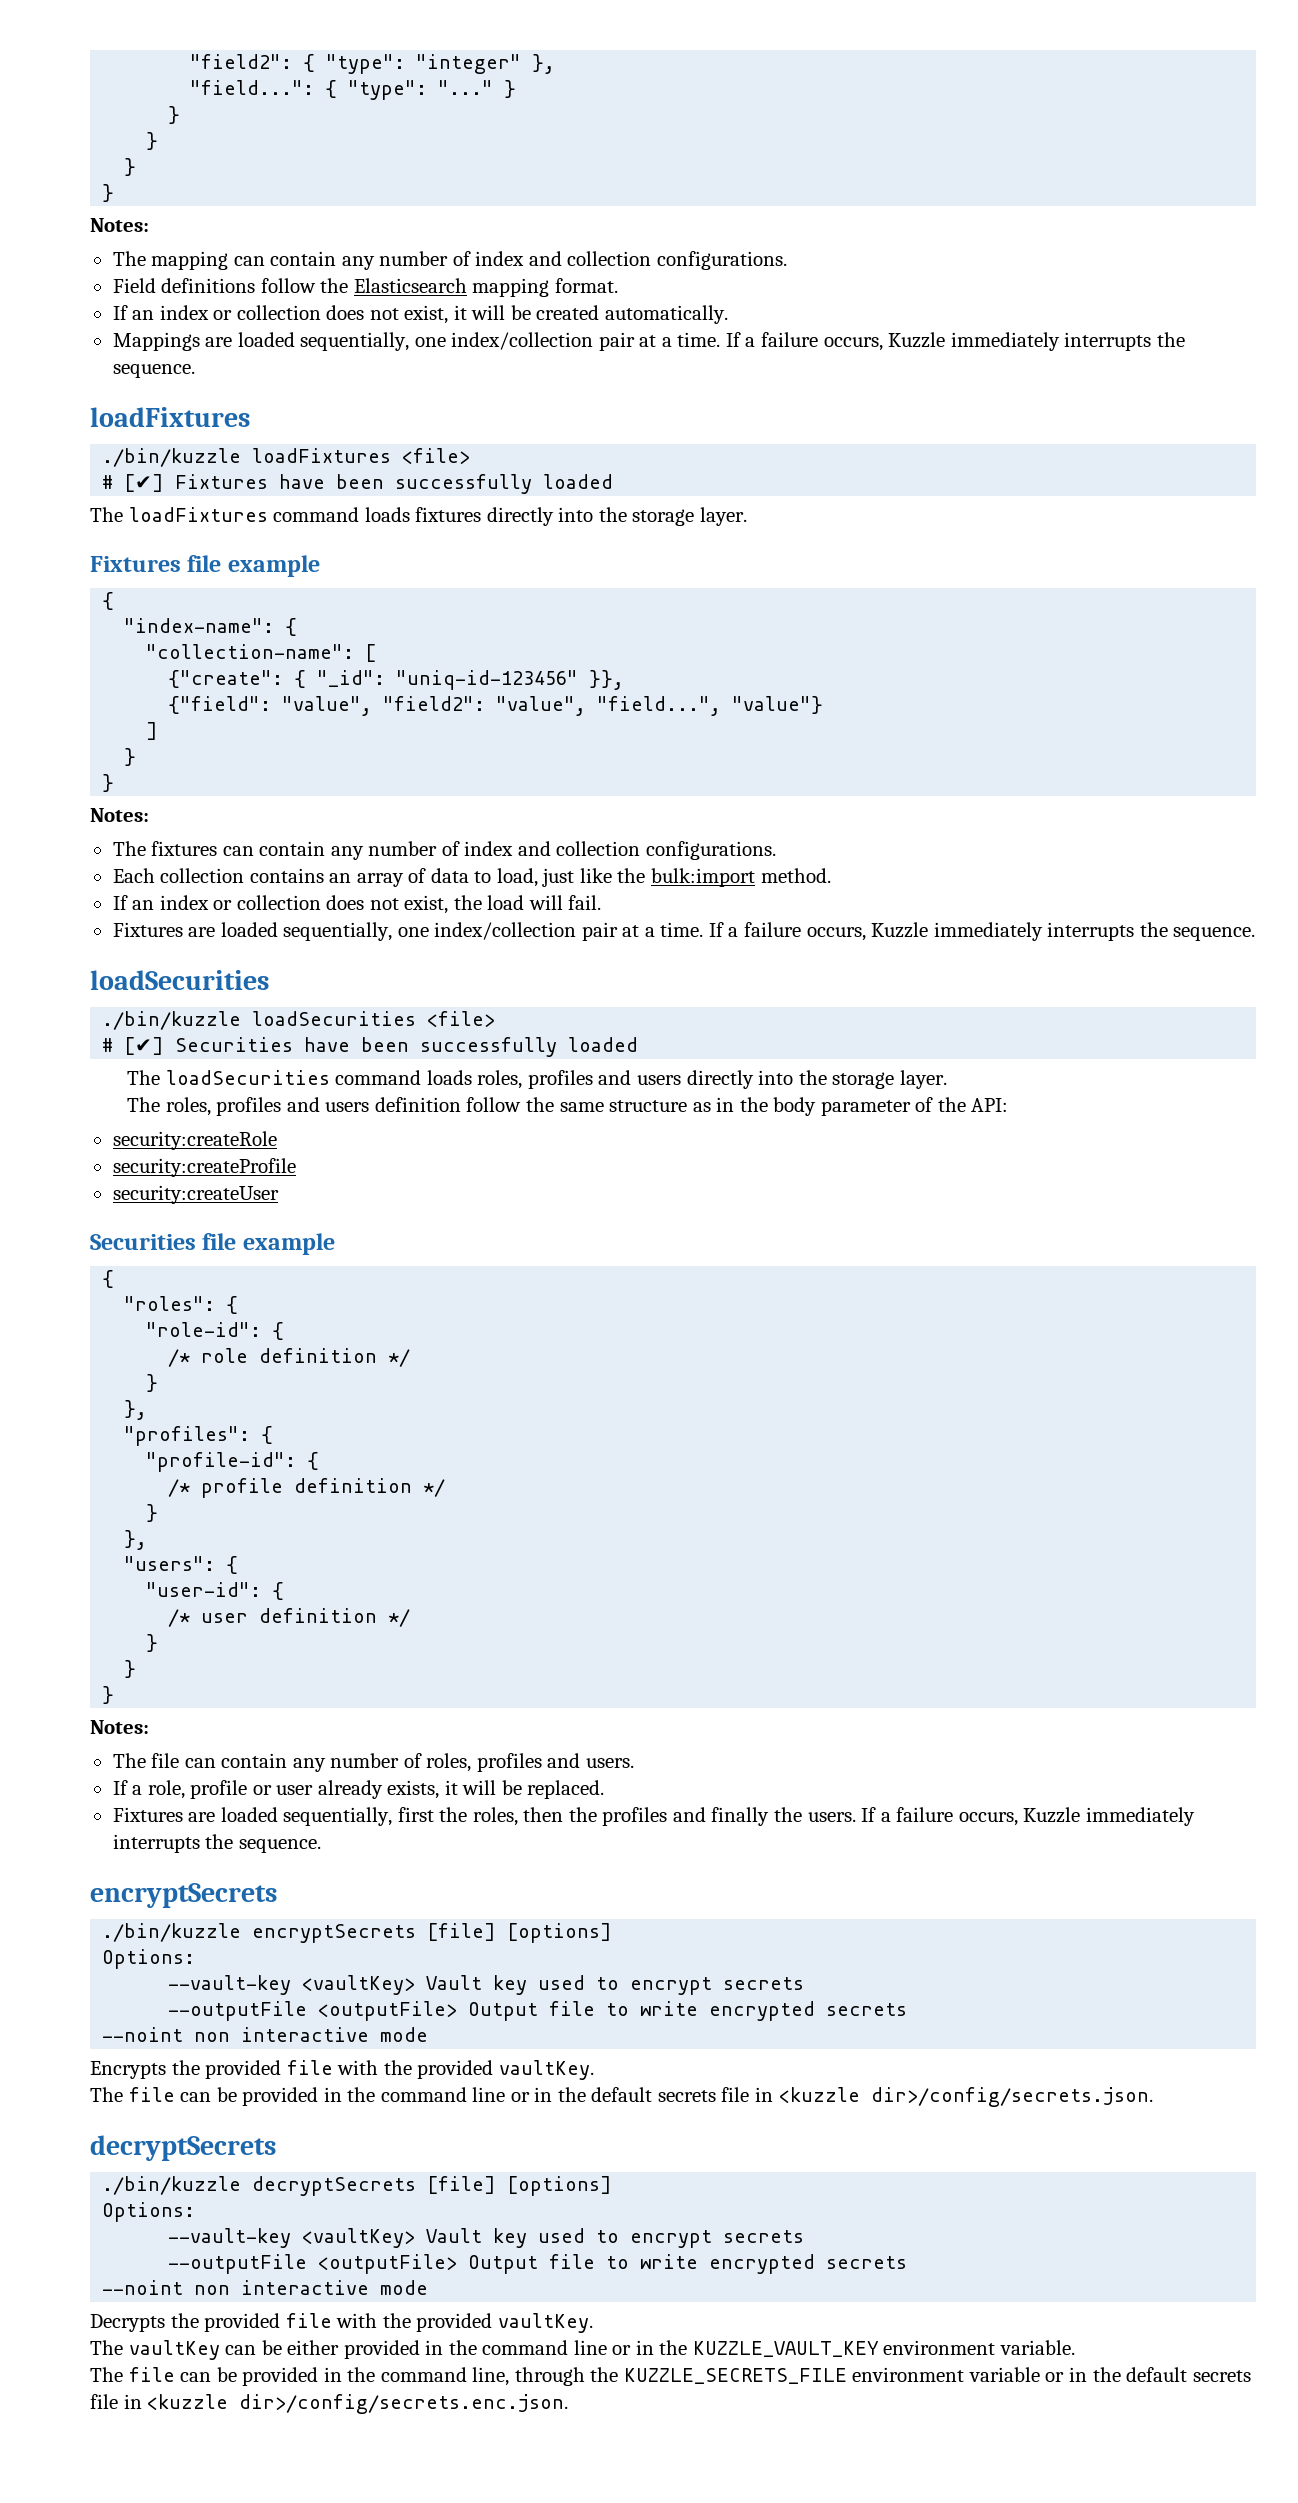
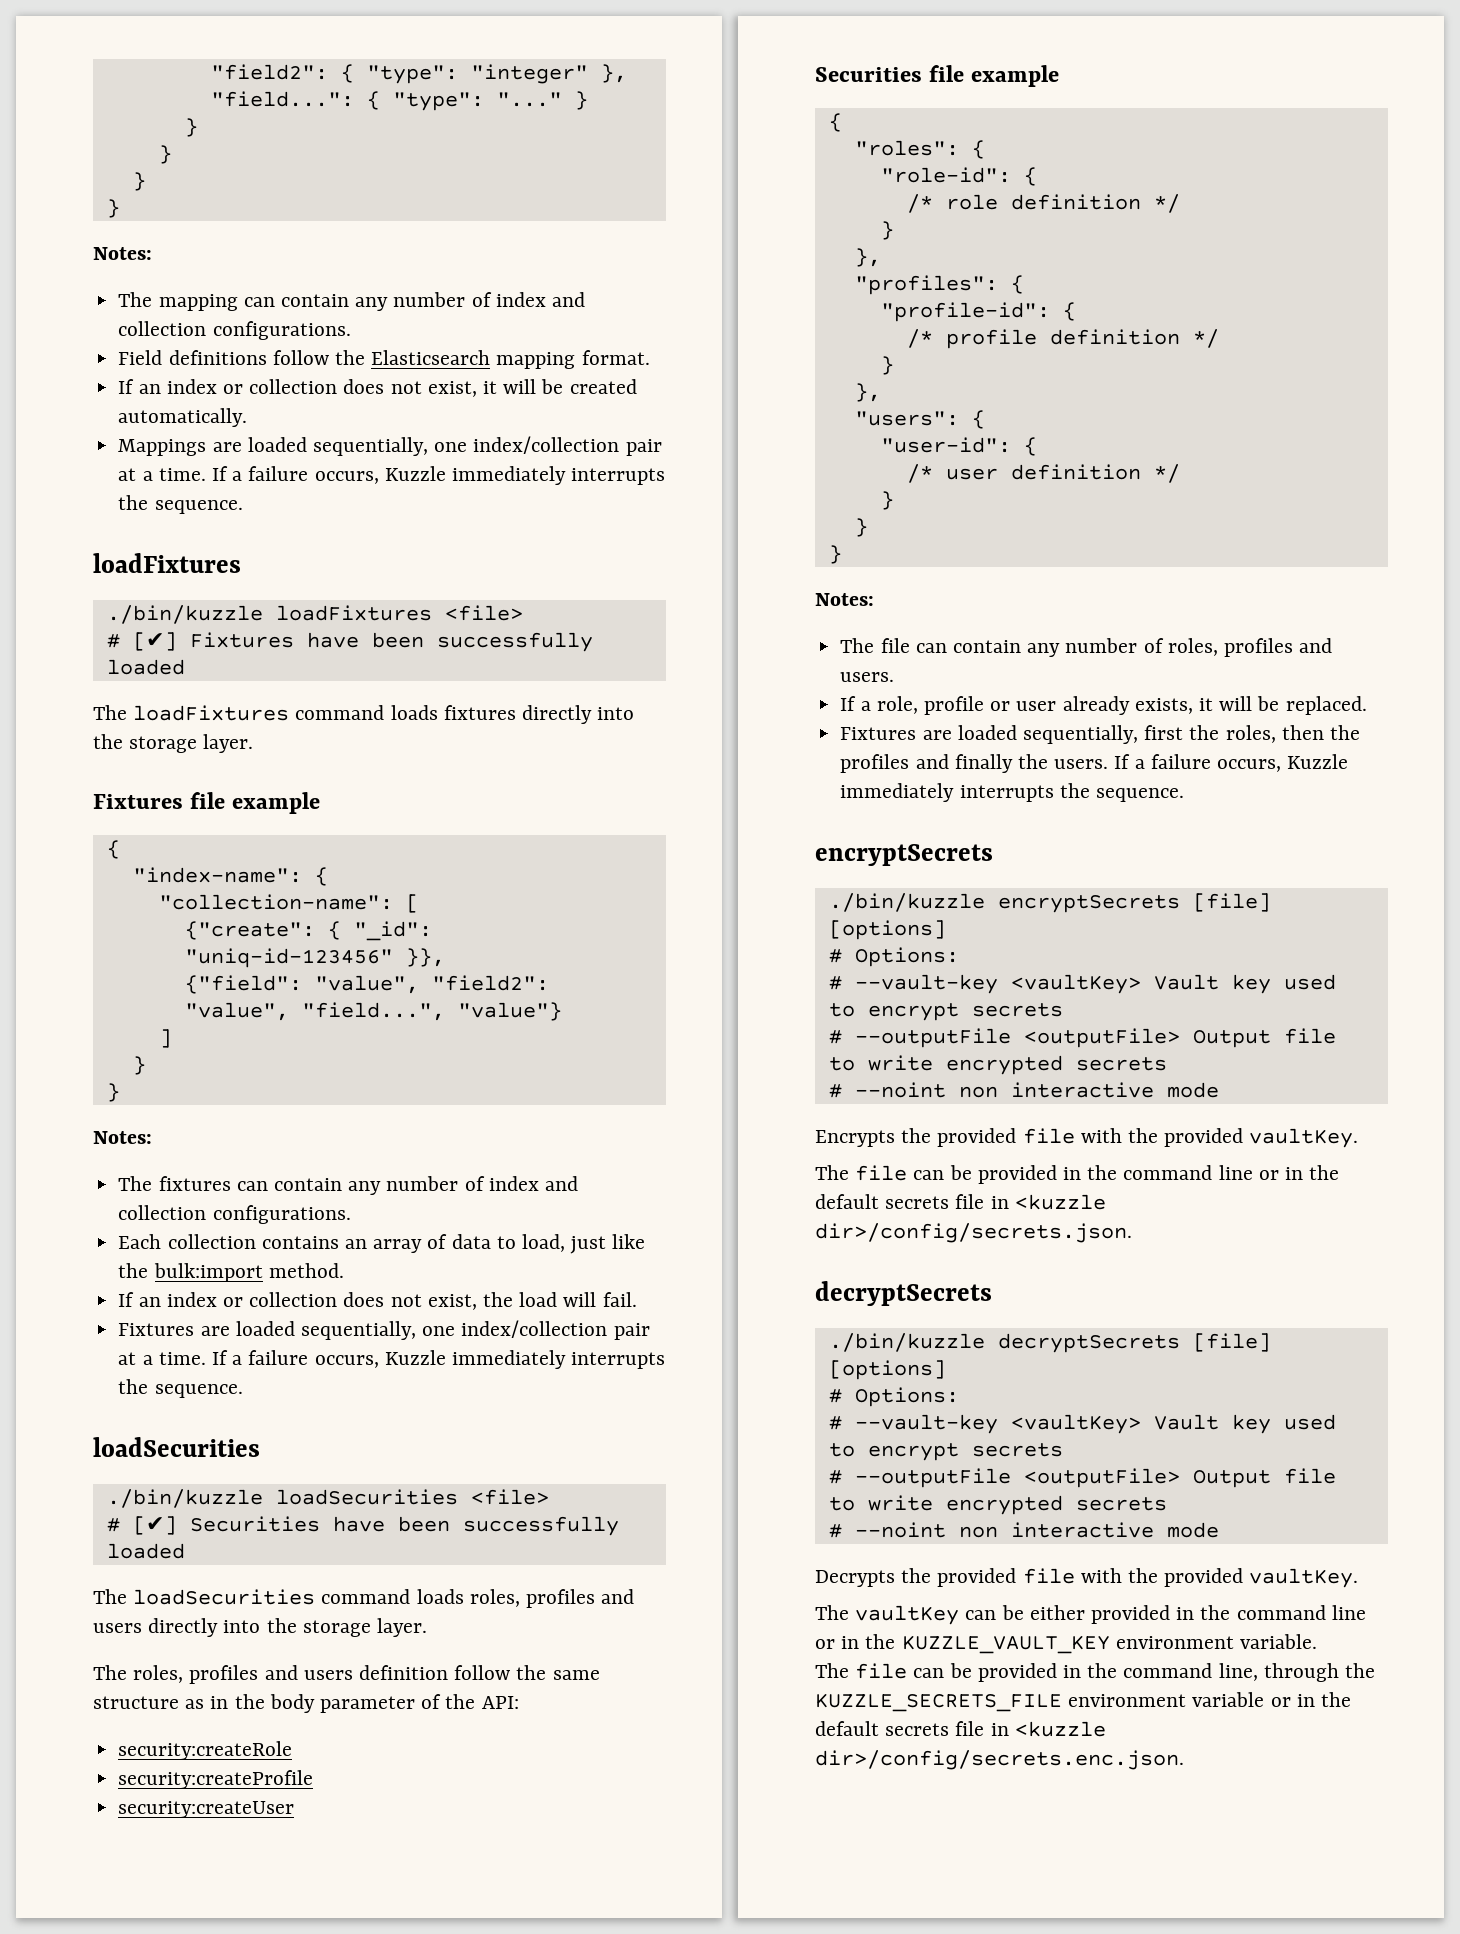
[102,1949,196,1969] [168,1975,805,1995] [168,2001,908,2021] Options: // --vault-key <vaultKey> Vault key used to encrypt secrets // --outputFile <outputFile> Output file to write encrypted secrets // -> [828,947,959,967] [828,974,1336,994] [828,1003,1063,1021] [828,1028,1336,1048] [828,1055,1167,1075] [828,1084,842,1098] # Options: // # --vault-key <vaultKey> Vault key used to encrypt secrets // # --outputFile <outputFile> Output file to write encrypted secrets // #
[102,2202,196,2222] [168,2228,805,2248] [168,2254,908,2274] Options: // --vault-key <vaultKey> Vault key used to encrypt secrets // --outputFile <outputFile> Output file to write encrypted secrets // -> [828,1387,959,1407] [828,1414,1336,1434] [828,1443,1063,1461] [828,1468,1336,1488] [828,1495,1167,1515] [828,1524,842,1538] # Options: // # --vault-key <vaultKey> Vault key used to encrypt secrets // # --outputFile <outputFile> Output file to write encrypted secrets // #

